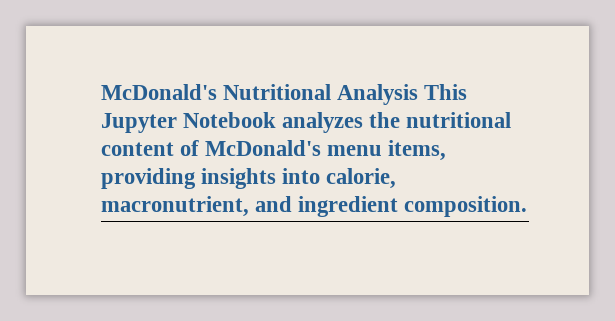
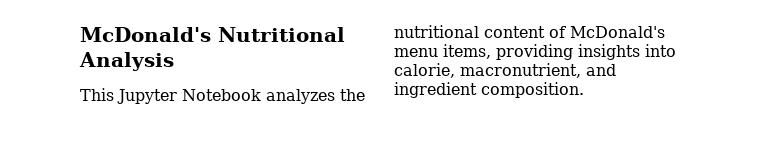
(419, 94) none -> (174, 61) //

